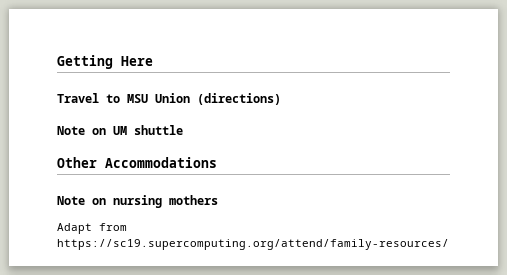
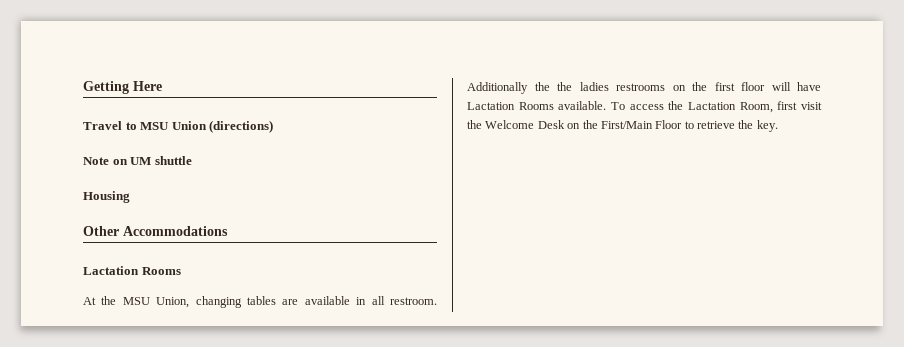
(183, 130) none -> [83,191,130,203] // Housing
[57,195,218,208] [57,223,127,234] [57,239,449,250] Note on nursing mothers // Adapt from https://sc19.supercomputing.org/attend/family-resources/ -> [83,266,181,275] [83,296,437,308] [467,82,821,94] [467,101,822,113] [467,120,778,132] Lactation Rooms // At the MSU Union, changing tables are available in all restroom. Additionally the the ladies restrooms on the first floor will have Lactation Rooms available. To access the Lactation Room, first visit the Welcome Desk on the First/Main Floor to retrieve the key.

